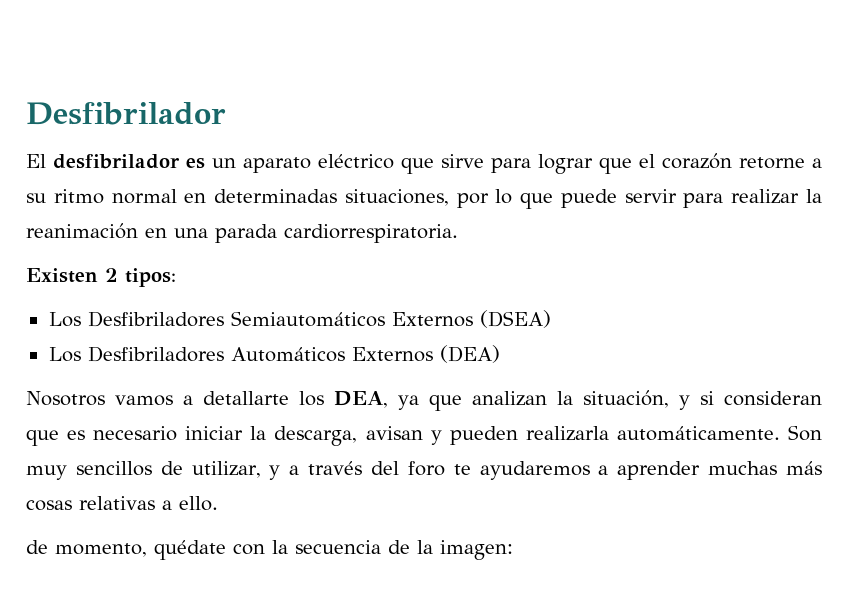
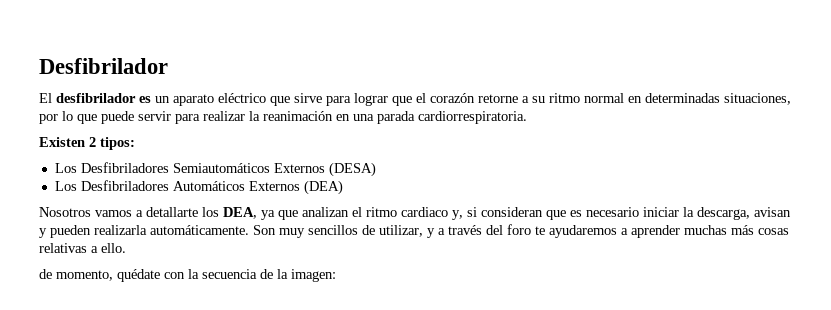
[479,310,551,328] (DSEA) -> [328,162,376,177] (DESA)
[557,390,690,410] la situación, y -> [352,207,463,220] el ritmo cardiaco y,

